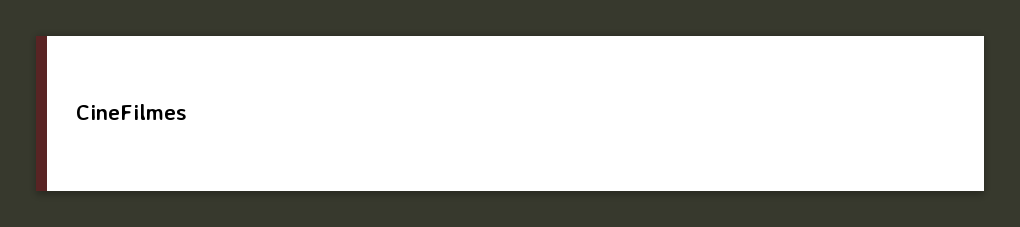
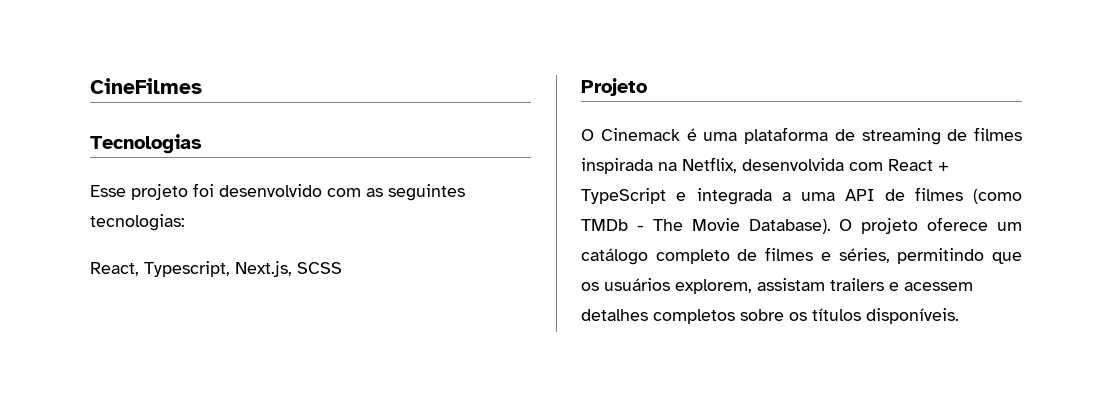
(187, 112) none -> [90,134,202,154] [90,183,465,201] [90,214,185,231] [90,261,342,277] [581,78,647,96] [581,127,1022,145] [581,157,949,174] [581,187,1022,205] [581,217,1022,234] [581,247,1022,265] [581,278,973,294] [581,308,959,324] // Tecnologias // Esse projeto foi desenvolvido com as seguintes tecnologias: // React, Typescript, Next.js, SCSS // Projeto // O Cinemack é uma plataforma de streaming de filmes inspirada na Netflix, desenvolvida com React + TypeScript e integrada a uma API de filmes (como TMDb - The Movie Database). O projeto oferece um catálogo completo de filmes e séries, permitindo que os usuários explorem, assistam trailers e acessem detalhes completos sobre os títulos disponíveis.

